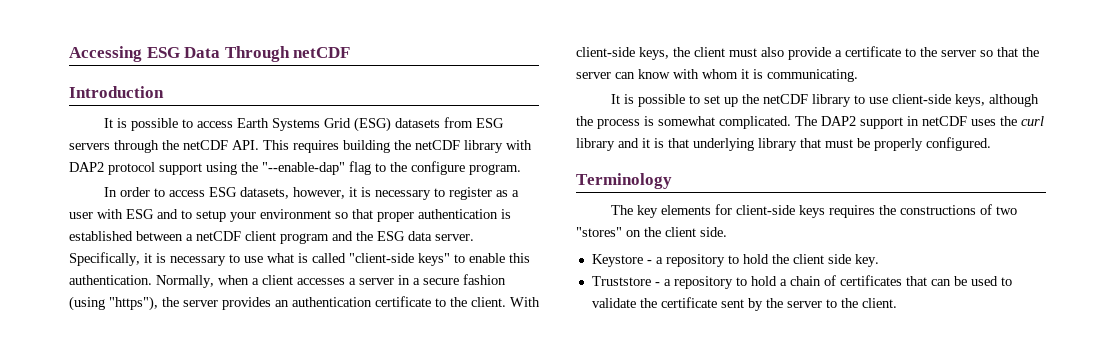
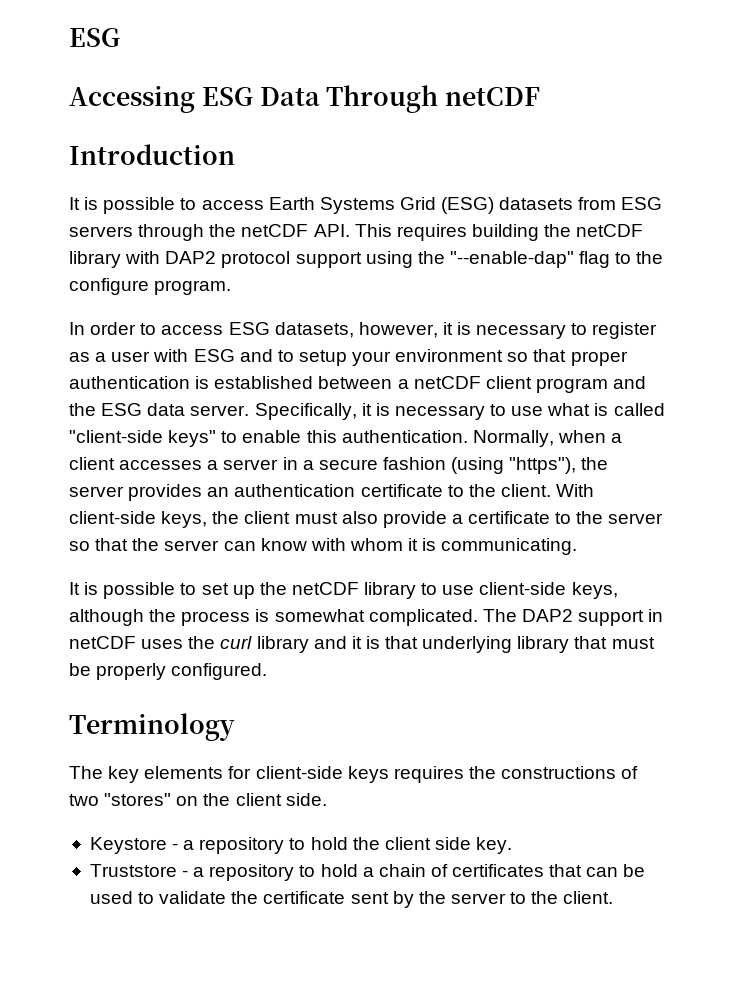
(69, 54) none -> [69,28,120,47] ESG //

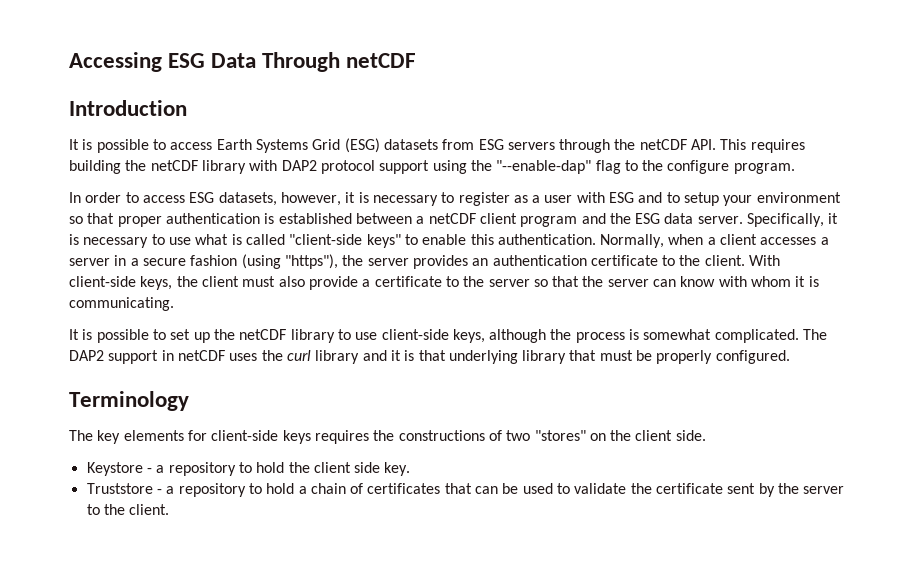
[69,28,120,47] ESG // -> (69, 62) none

